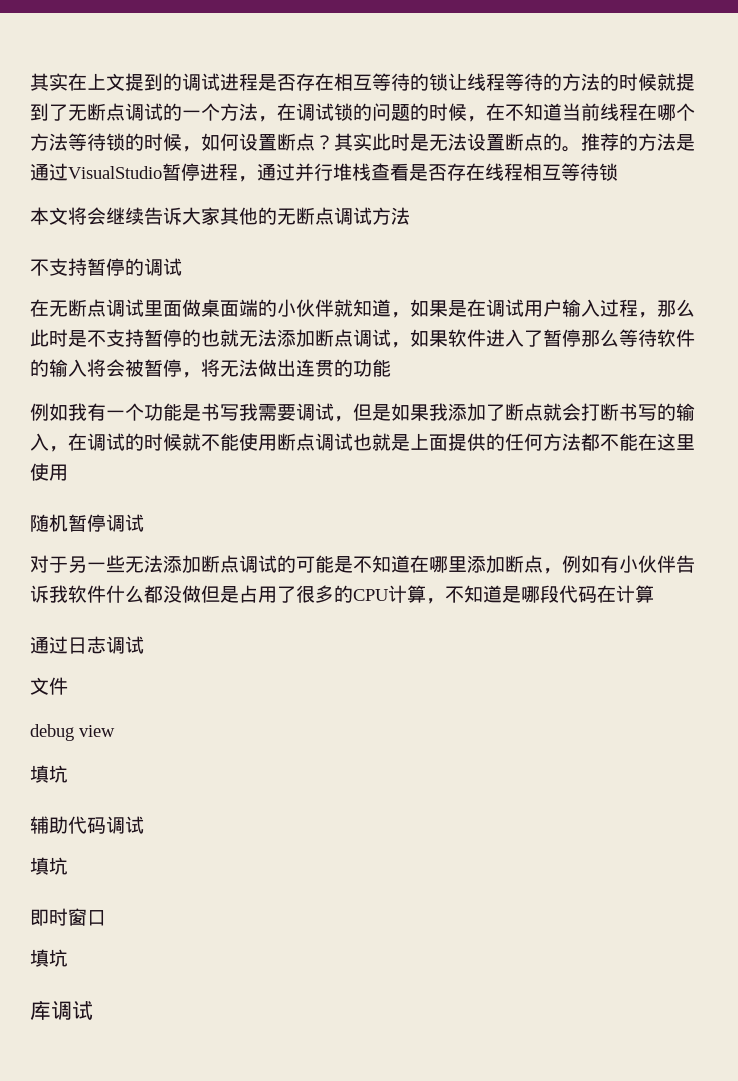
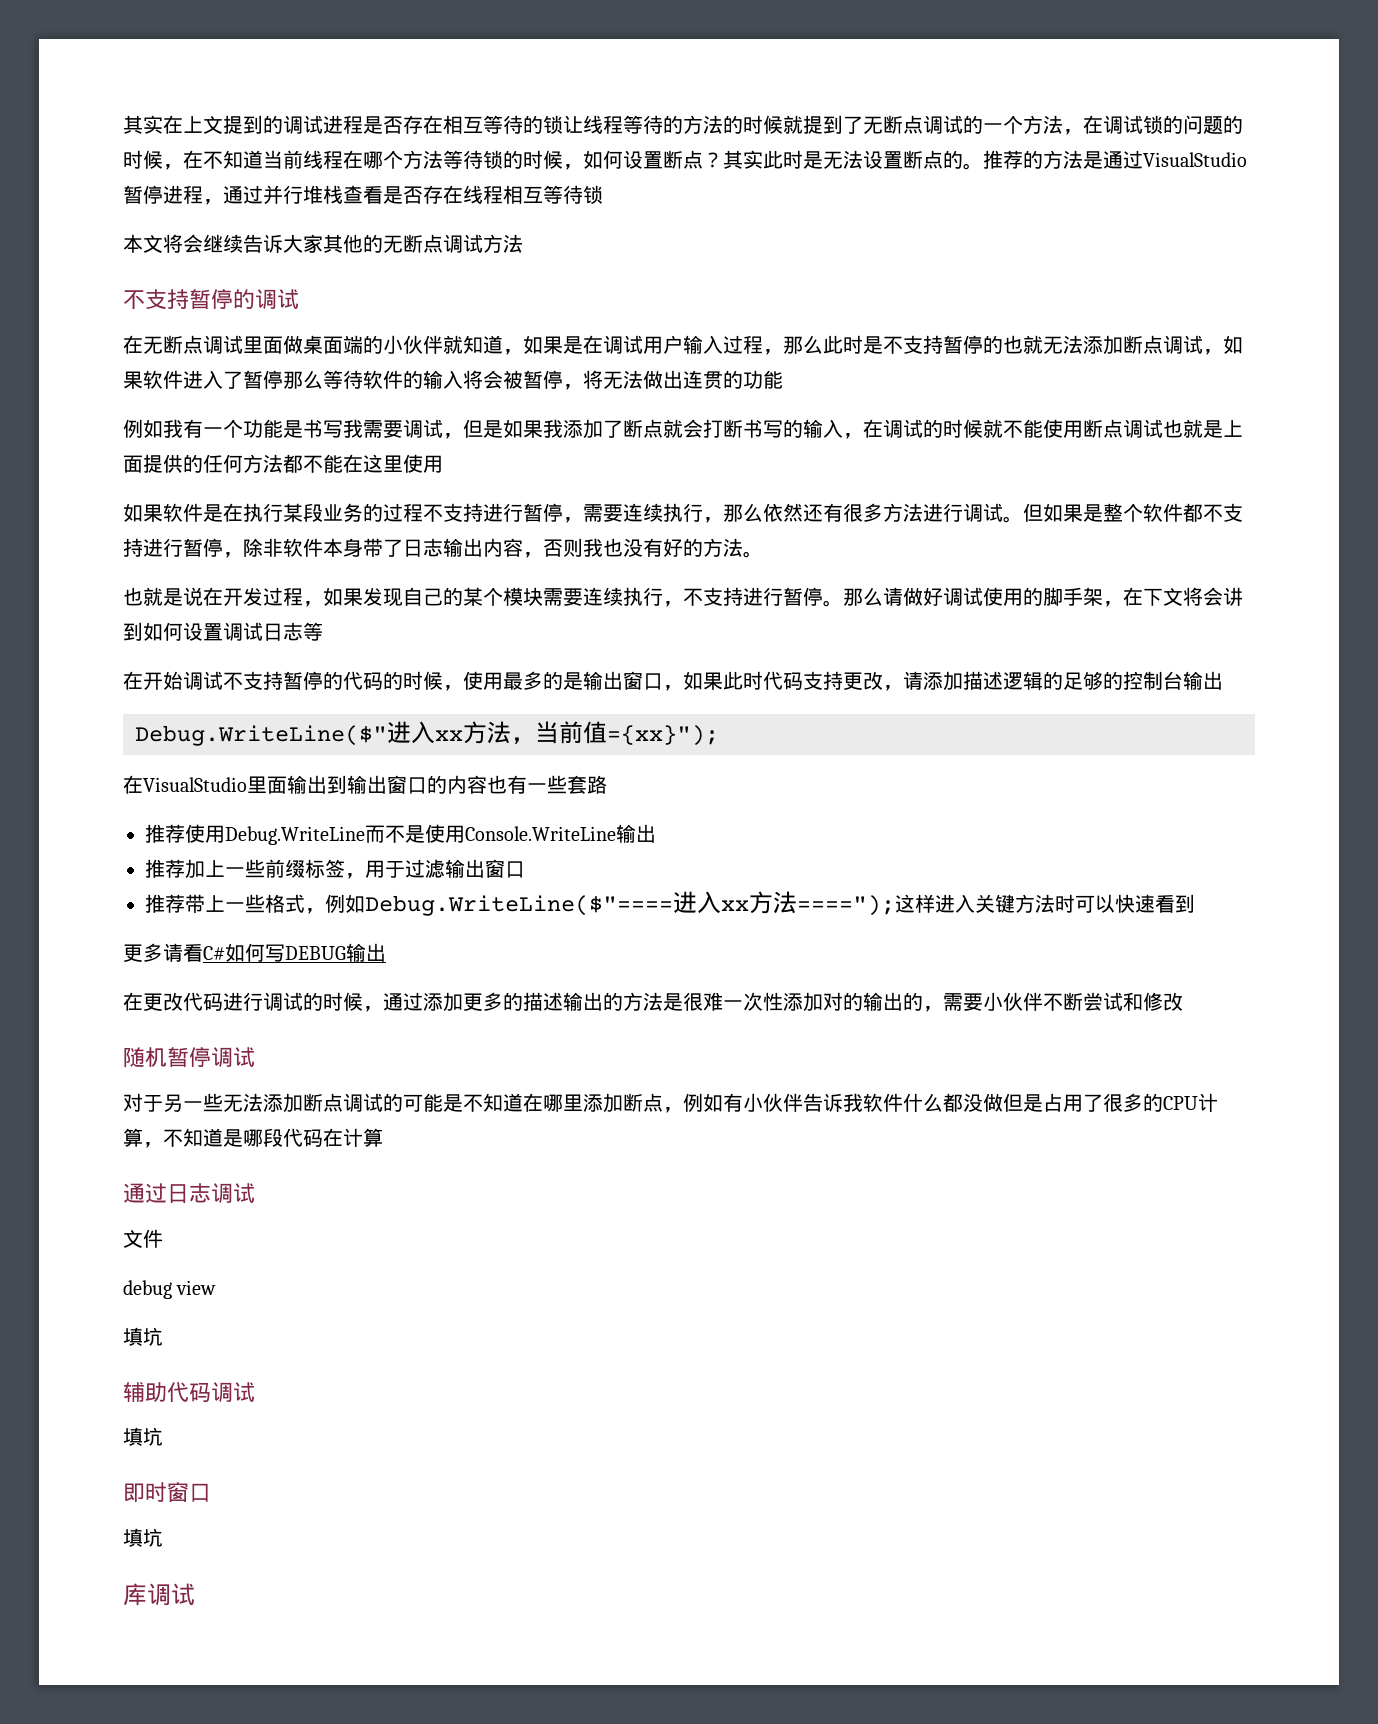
(68, 472) none -> [123,503,1243,523] [123,538,763,558] [123,587,1243,607] [123,622,323,641] [123,671,1223,691] [135,721,719,746] [123,775,607,794] [145,824,656,845] [145,859,525,879] [145,891,1195,916] [123,943,386,962] [123,992,1183,1012] // 如果软件是在执行某段业务的过程不支持进行暂停，需要连续执行，那么依然还有很多方法进行调试。但如果是整个软件都不支持进行暂停，除非软件本身带了日志输出内容，否则我也没有好的方法。 // 也就是说在开发过程，如果发现自己的某个模块需要连续执行，不支持进行暂停。那么请做好调试使用的脚手架，在下文将会讲到如何设置调试日志等 // 在开始调试不支持暂停的代码的时候，使用最多的是输出窗口，如果此时代码支持更改，请添加描述逻辑的足够的控制台输出 // Debug.WriteLine($"进入xx方法，当前值={xx}"); // 在VisualStudio里面输出到输出窗口的内容也有一些套路 // 推荐使用Debug.WriteLine而不是使用Console.WriteLine输出 // 推荐加上一些前缀标签，用于过滤输出窗口 // 推荐带上一些格式，例如Debug.WriteLine($"====进入xx方法====");这样进入关键方法时可以快速看到 // 更多请看C#如何写DEBUG输出 // 在更改代码进行调试的时候，通过添加更多的描述输出的方法是很难一次性添加对的输出的，需要小伙伴不断尝试和修改

